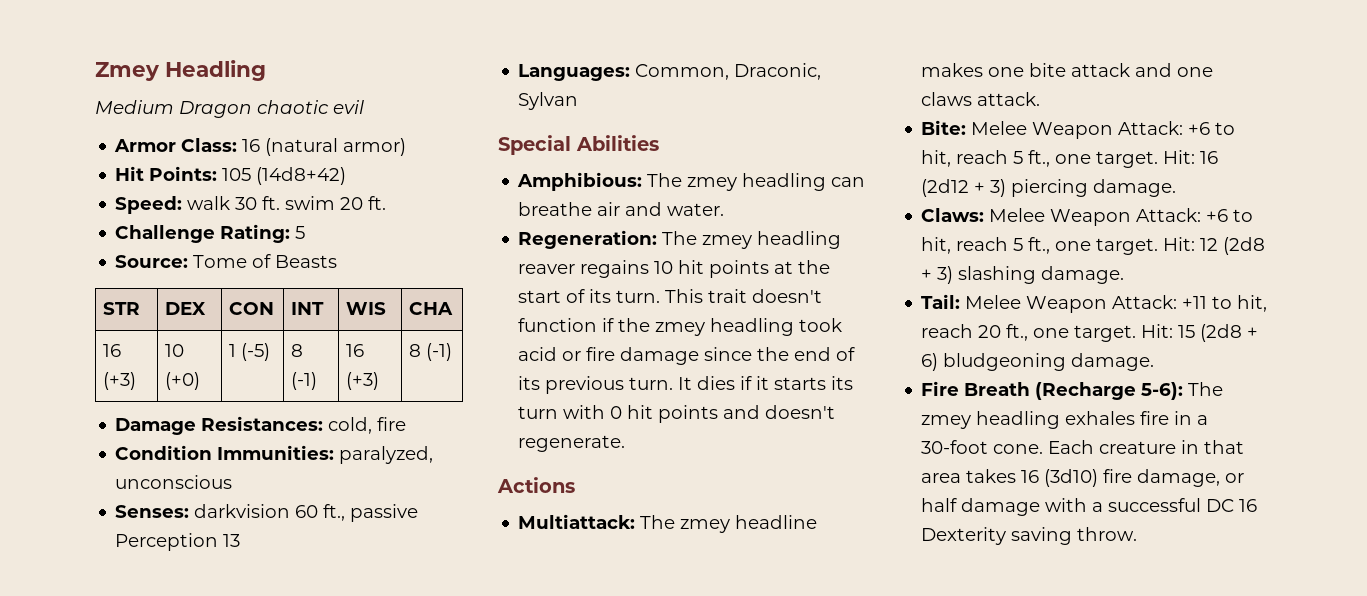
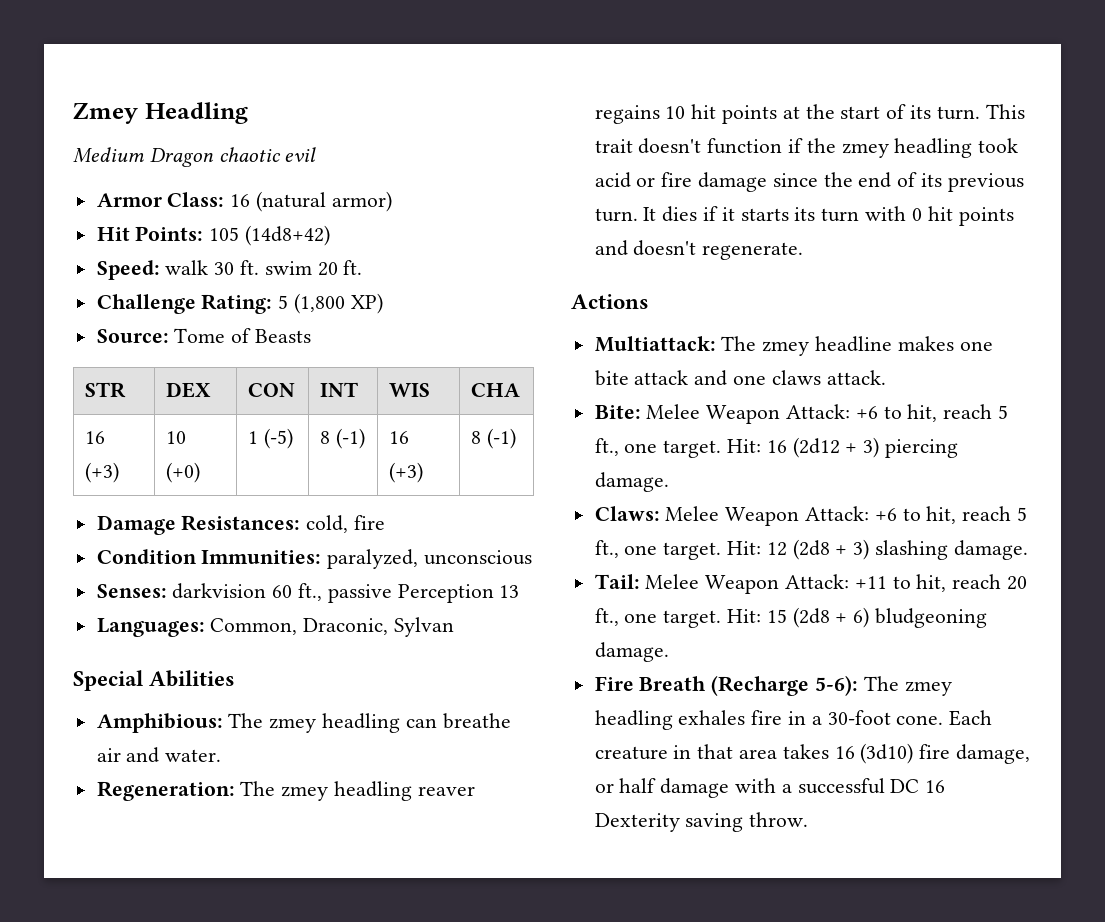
(306, 232) none -> [294,293,383,314] (1,800 XP)

